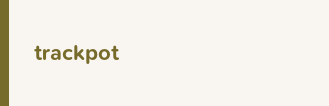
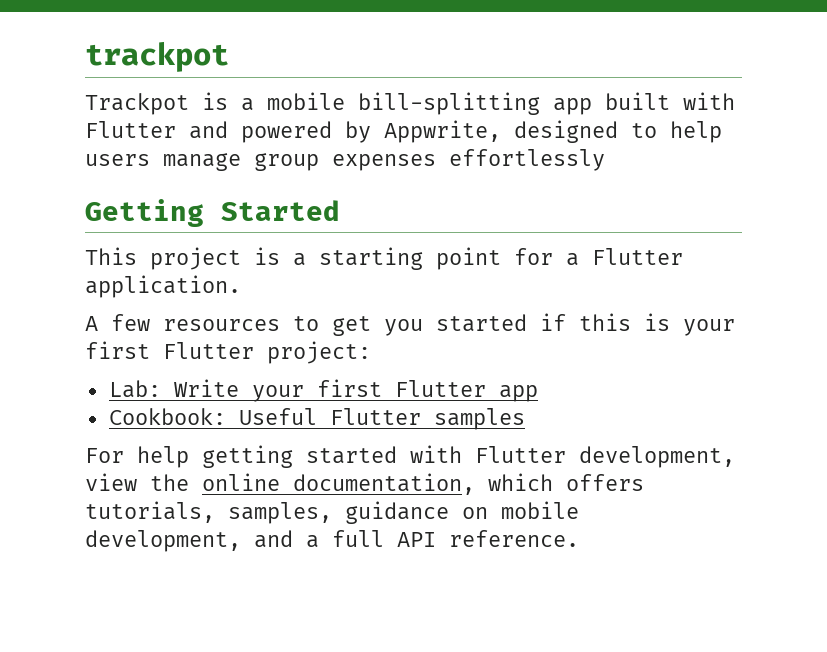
(120, 54) none -> [85,92,735,115] [85,120,722,143] [85,149,605,171] [85,199,340,227] [85,247,683,270] [85,275,241,298] [85,313,735,336] [85,341,371,364] [108,379,538,402] [108,408,525,430] [85,445,735,468] [85,473,644,495] [85,501,579,524] [85,530,579,552] // Trackpot is a mobile bill-splitting app built with Flutter and powered by Appwrite, designed to help users manage group expenses effortlessly // Getting Started // This project is a starting point for a Flutter application. // A few resources to get you started if this is your first Flutter project: // Lab: Write your first Flutter app // Cookbook: Useful Flutter samples // For help getting started with Flutter development, view the online documentation, which offers tutorials, samples, guidance on mobile development, and a full API reference.

